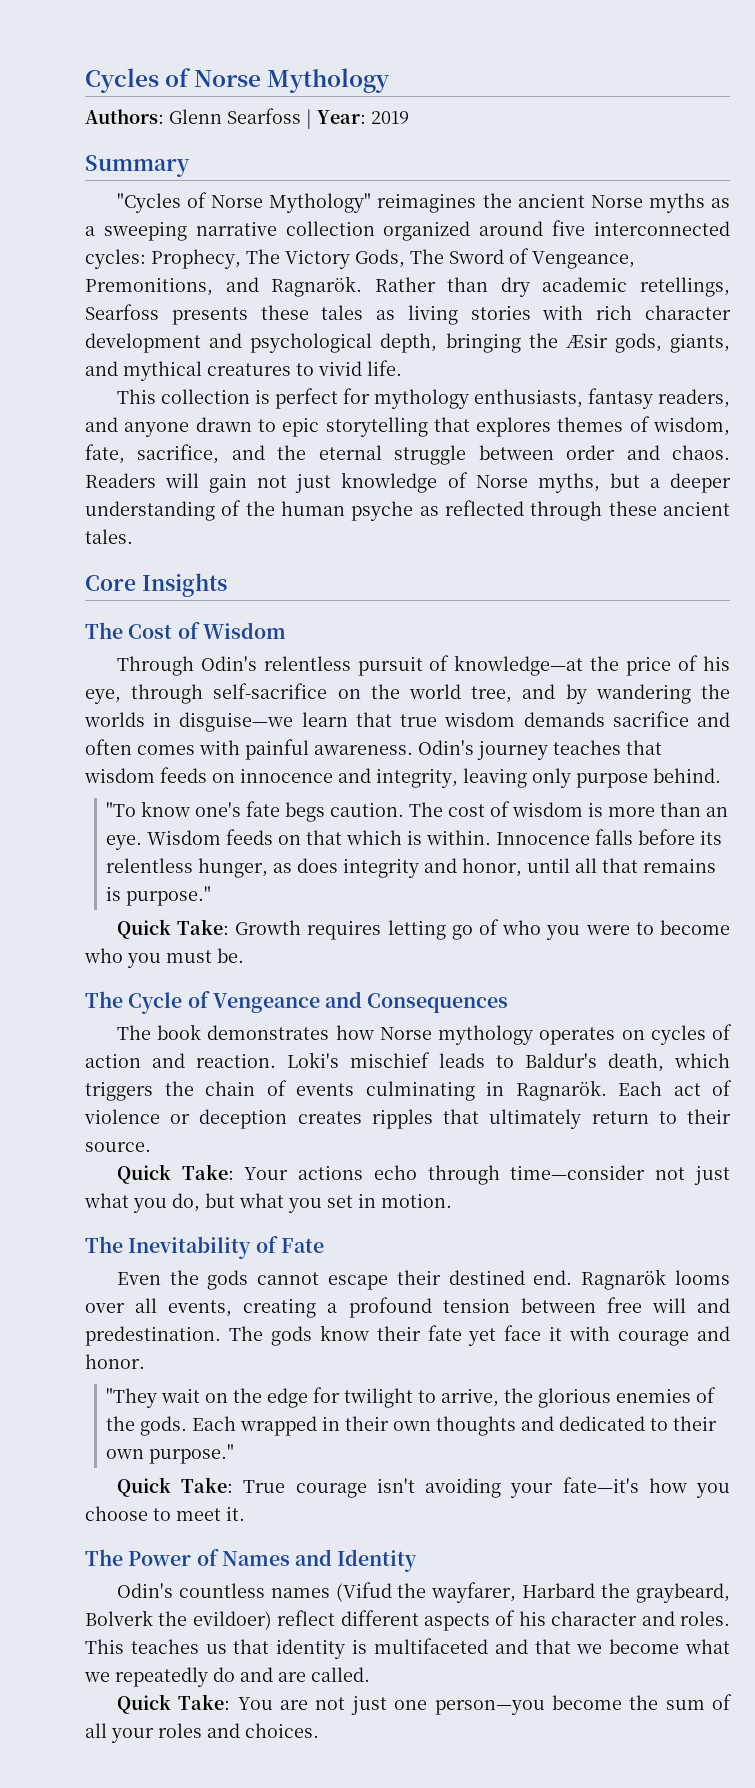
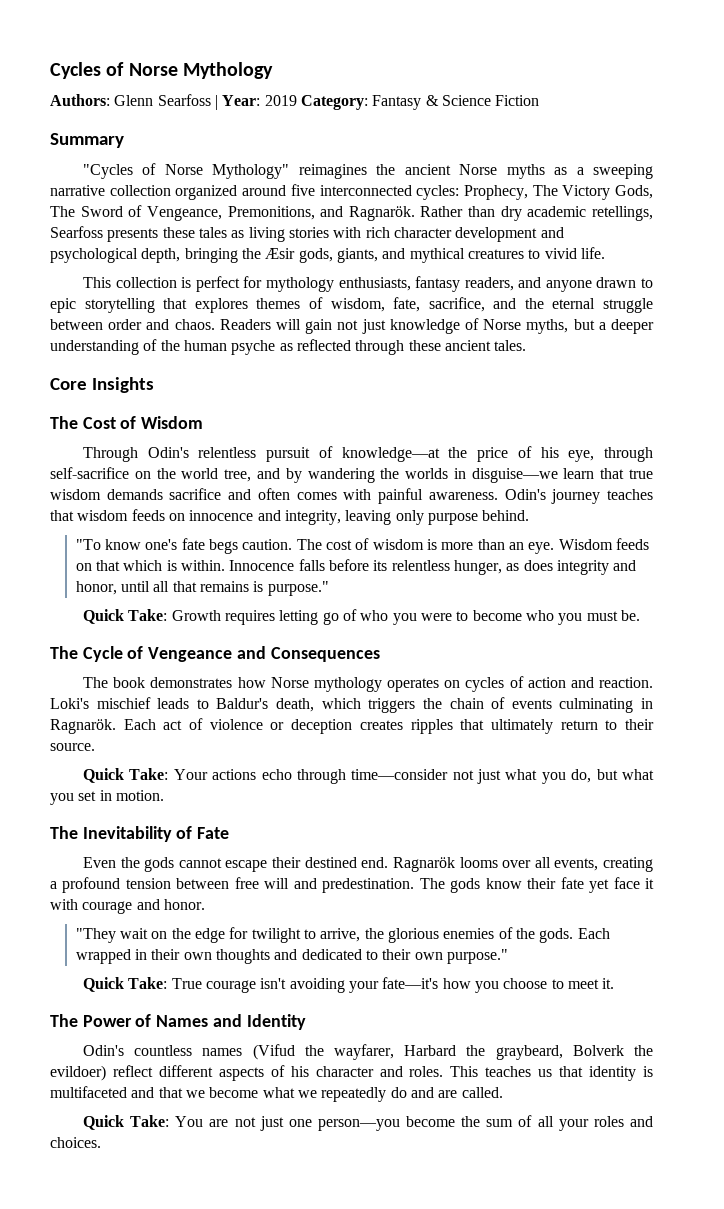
(409, 117) none -> [300,95,540,110] Category: Fantasy & Science Fiction

